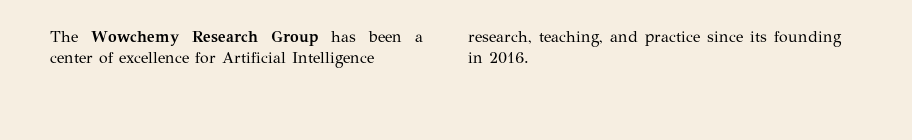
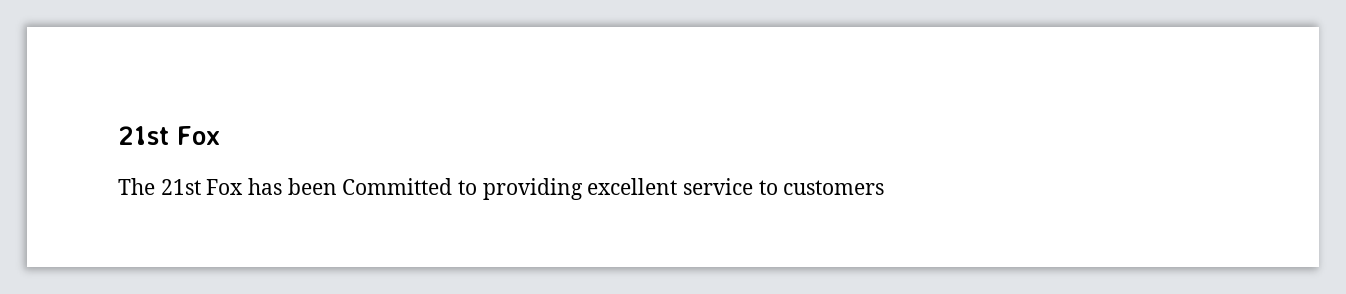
[50,30,423,46] [50,52,374,68] [468,31,842,47] [468,52,529,64] The Wowchemy Research Group has been a center of excellence for Artificial Intelligence research, teaching, and practice since its founding in 2016. -> [118,126,220,145] [118,178,885,200] 21st Fox // The 21st Fox has been Committed to providing excellent service to customers

